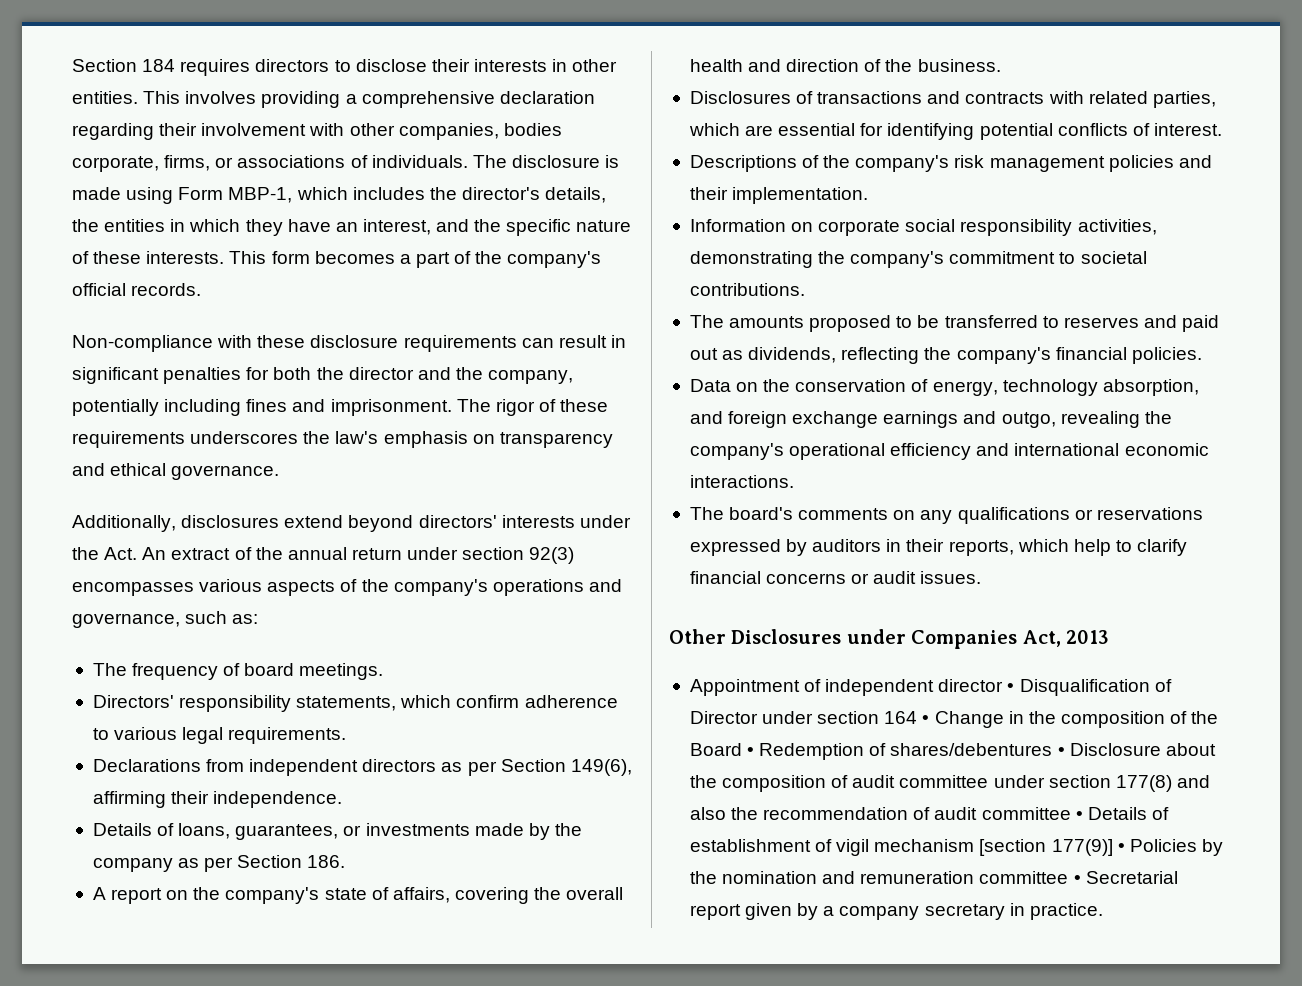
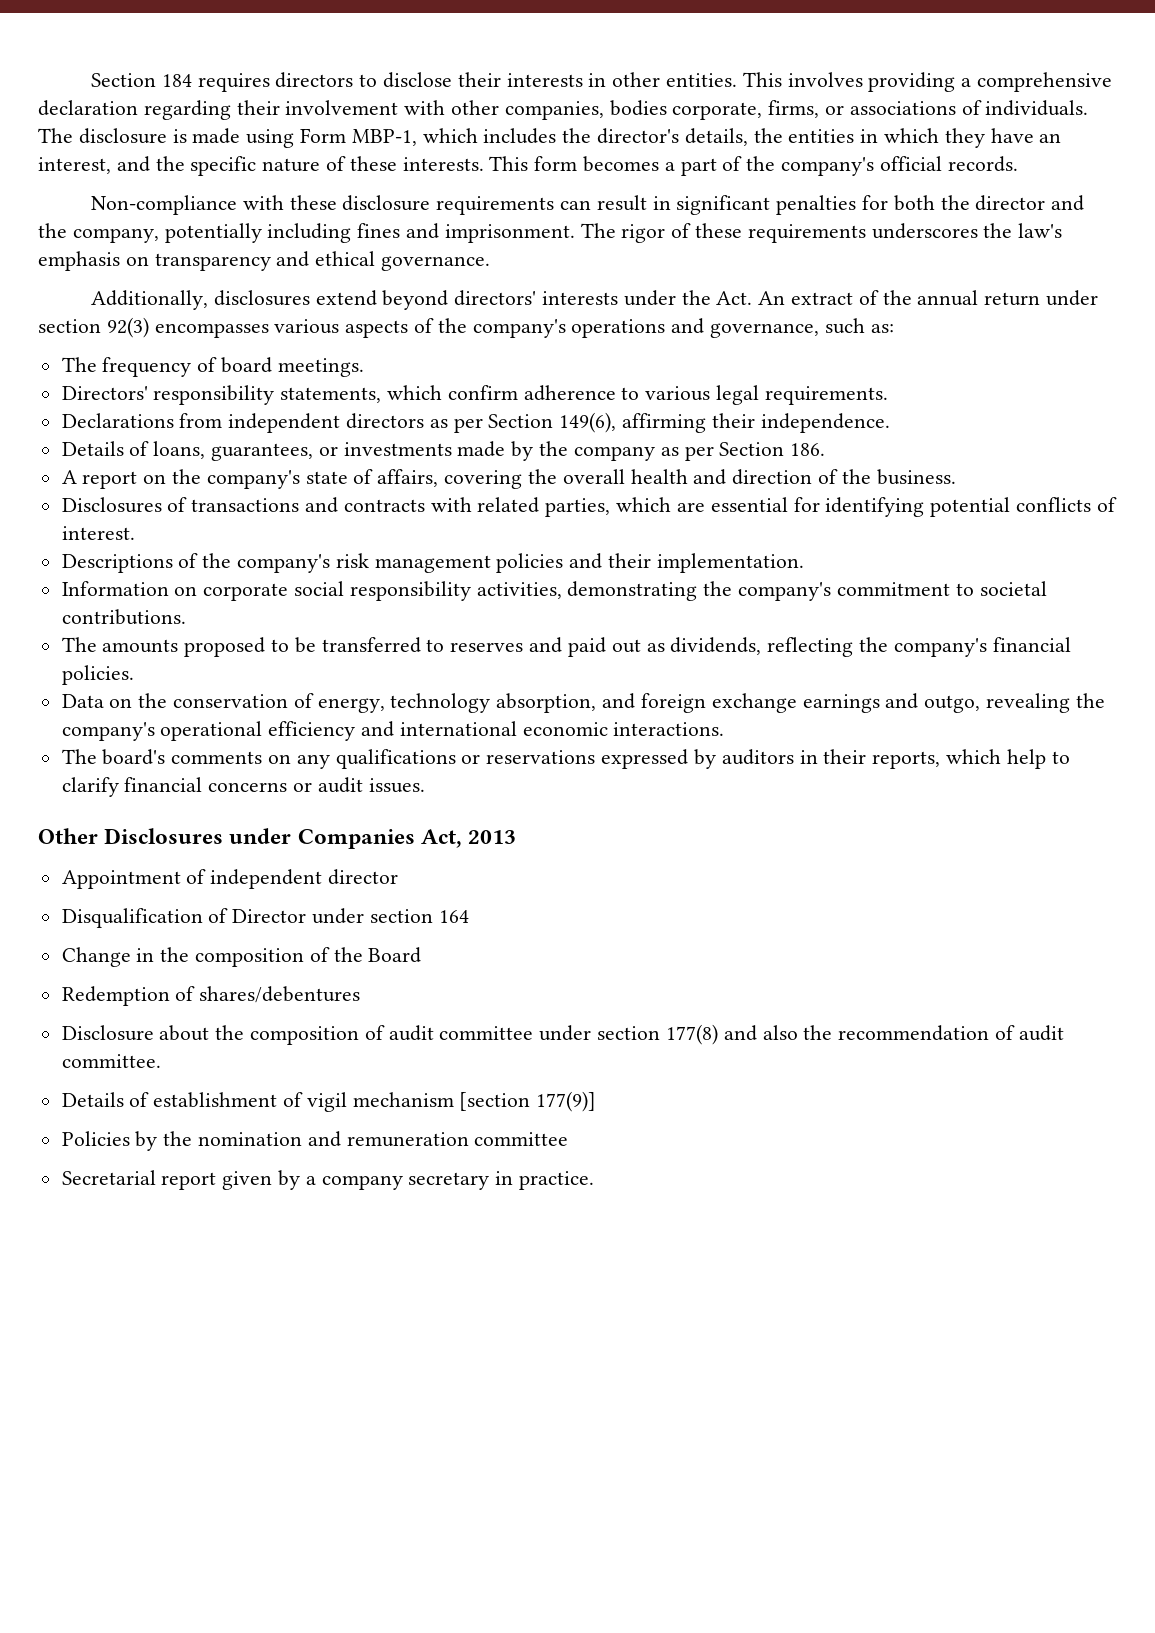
[1007,683,1015,692] • -> (399, 877) //
[922,715,930,724] • -> (469, 916) //
[747,747,755,756] • -> (422, 955) //
[1057,747,1065,756] • -> (361, 994) //
[981,807,1083,820] committee • -> [61,1054,161,1068] committee. //
[1117,843,1125,852] • -> (597, 1101) //
[1073,875,1081,884] • -> (569, 1139) //

